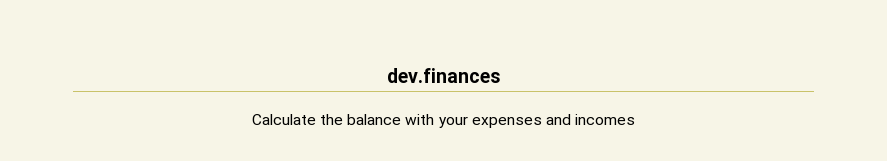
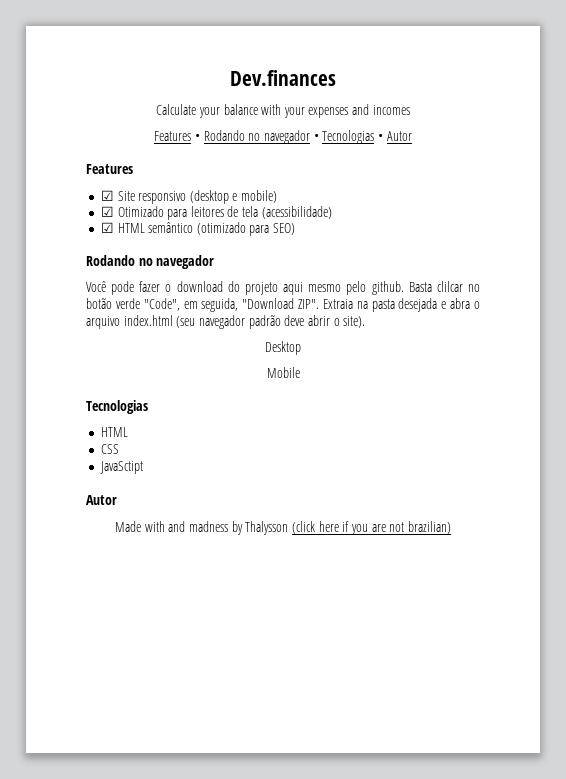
[387,68,500,83] dev.finances -> [230,70,336,86] Dev.finances
[320,114,344,125] the -> [198,107,220,118] your
(636, 119) none -> [154,130,412,144] [86,164,133,174] [100,190,278,204] [100,206,332,220] [100,222,296,236] [86,255,215,269] [86,281,480,295] [86,297,481,312] [86,314,366,329] [265,341,301,355] [266,367,300,378] [86,400,148,414] [100,427,128,437] [100,444,119,454] [99,461,143,474] [86,495,117,505] [115,521,451,535] // Features • Rodando no navegador • Tecnologias • Autor // Features // ☑ Site responsivo (desktop e mobile) // ☑ Otimizado para leitores de tela (acessibilidade) // ☑ HTML semântico (otimizado para SEO) // Rodando no navegador // Você pode fazer o download do projeto aqui mesmo pelo github. Basta clilcar no botão verde "Code", em seguida, "Download ZIP". Extraia na pasta desejada e abra o arquivo index.html (seu navegador padrão deve abrir o site). // Desktop // Mobile // Tecnologias // HTML // CSS // JavaSctipt // Autor // Made with and madness by Thalysson (click here if you are not brazilian)

